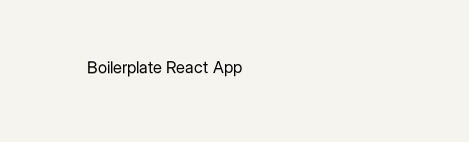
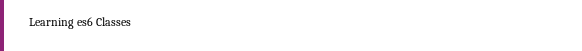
[86,60,243,78] Boilerplate React App -> [29,17,132,29] Learning es6 Classes

